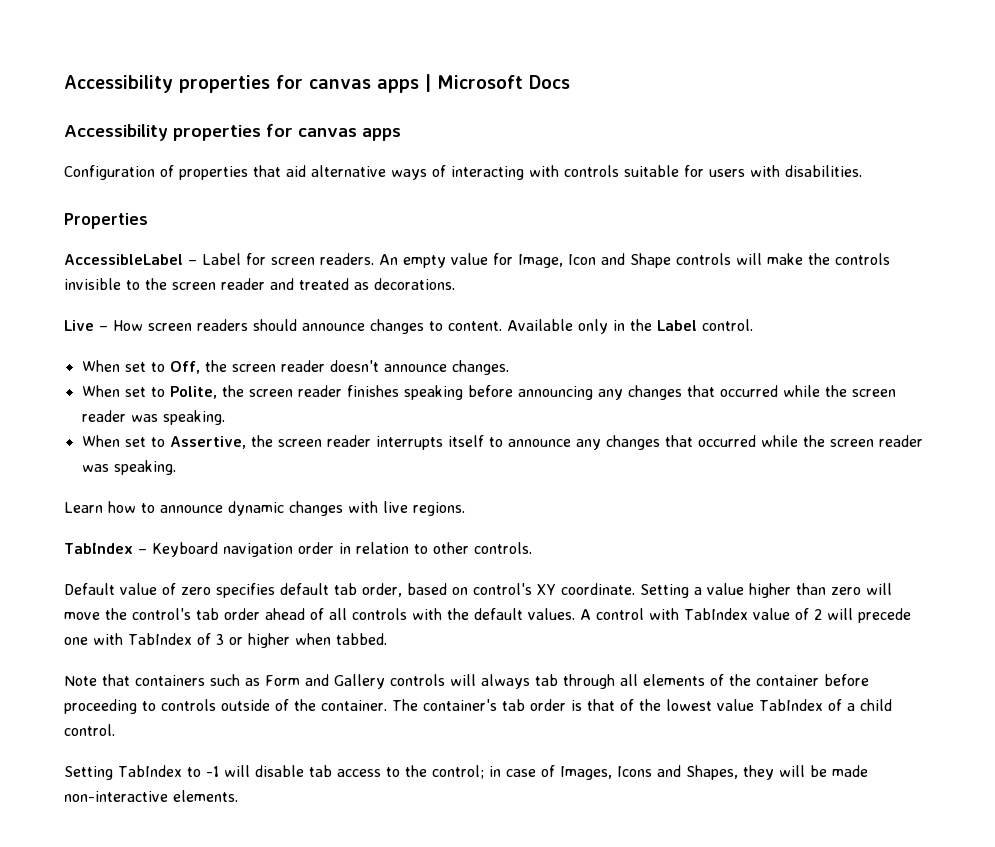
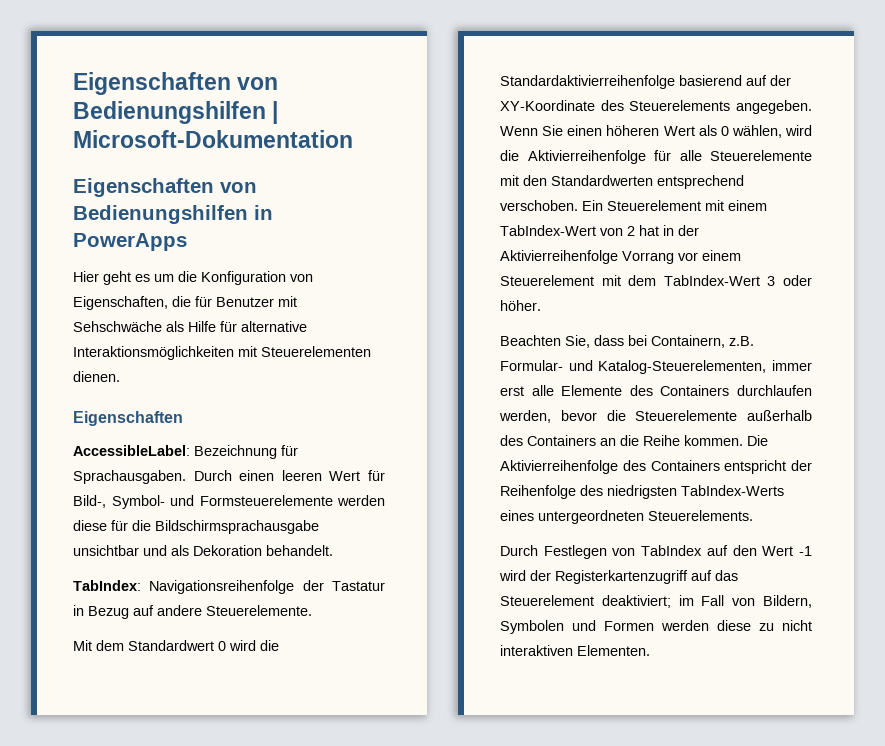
[64,74,570,93] [64,124,401,141] [64,165,862,180] [64,213,148,229] [64,253,890,268] [64,278,455,290] [64,319,753,334] [81,360,509,375] [81,385,896,400] [81,410,225,425] [81,435,923,450] [81,460,176,475] [64,501,465,516] [64,542,532,557] [64,583,892,598] [64,608,911,623] [64,633,387,648] [64,674,869,689] [64,699,892,714] [64,724,115,736] [64,765,868,780] [64,790,238,802] Accessibility properties for canvas apps | Microsoft Docs // Accessibility properties for canvas apps // Configuration of properties that aid alternative ways of interacting with controls suitable for users with disabilities. // Properties // AccessibleLabel – Label for screen readers. An empty value for Image, Icon and Shape controls will make the controls invisible to the screen reader and treated as decorations. // Live – How screen readers should announce changes to content. Available only in the Label control. // When set to Off, the screen reader doesn't announce changes. // When set to Polite, the screen reader finishes speaking before announcing any changes that occurred while the screen reader was speaking. // When set to Assertive, the screen reader interrupts itself to announce any changes that occurred while the screen reader was speaking. // Learn how to announce dynamic changes with live regions. // TabIndex – Keyboard navigation order in relation to other controls. // Default value of zero specifies default tab order, based on control's XY coordinate. Setting a value higher than zero will move the control's tab order ahead of all controls with the default values. A control with TabIndex value of 2 will precede one with TabIndex of 3 or higher when tabbed. // Note that containers such as Form and Gallery controls will always tab through all elements of the container before proceeding to controls outside of the container. The container's tab order is that of the lowest value TabIndex of a child control. // Setting TabIndex to -1 will disable tab access to the control; in case of Images, Icons and Shapes, they will be made non-interactive elements. -> [73,72,279,95] [73,101,279,124] [73,130,353,148] [73,178,257,197] [73,205,273,224] [73,233,187,251] [73,271,313,285] [73,296,297,310] [73,321,307,332] [73,346,371,360] [73,371,120,382] [73,411,183,426] [73,445,298,459] [73,470,385,484] [73,495,385,509] [73,520,319,534] [73,545,333,556] [73,580,385,594] [73,605,312,619] [73,640,279,651] [500,75,791,89] [500,100,812,114] [500,125,812,138] [500,150,812,164] [500,175,744,189] [500,200,767,211] [500,225,699,236] [500,250,741,264] [500,275,812,286] [500,300,541,311] [500,335,754,348] [500,360,812,374] [500,385,812,396] [499,410,812,423] [500,435,768,446] [500,460,812,474] [500,485,784,499] [500,510,753,524] [500,545,812,559] [499,570,738,584] [500,595,812,608] [500,620,812,634] [500,645,650,656] Eigenschaften von Bedienungshilfen | Microsoft-Dokumentation // Eigenschaften von Bedienungshilfen in PowerApps // Hier geht es um die Konfiguration von Eigenschaften, die für Benutzer mit Sehschwäche als Hilfe für alternative Interaktionsmöglichkeiten mit Steuerelementen dienen. // Eigenschaften // AccessibleLabel: Bezeichnung für Sprachausgaben. Durch einen leeren Wert für Bild-, Symbol- und Formsteuerelemente werden diese für die Bildschirmsprachausgabe unsichtbar und als Dekoration behandelt. // TabIndex: Navigationsreihenfolge der Tastatur in Bezug auf andere Steuerelemente. // Mit dem Standardwert 0 wird die Standardaktivierreihenfolge basierend auf der XY-Koordinate des Steuerelements angegeben. Wenn Sie einen höheren Wert als 0 wählen, wird die Aktivierreihenfolge für alle Steuerelemente mit den Standardwerten entsprechend verschoben. Ein Steuerelement mit einem TabIndex-Wert von 2 hat in der Aktivierreihenfolge Vorrang vor einem Steuerelement mit dem TabIndex-Wert 3 oder höher. // Beachten Sie, dass bei Containern, z.B. Formular- und Katalog-Steuerelementen, immer erst alle Elemente des Containers durchlaufen werden, bevor die Steuerelemente außerhalb des Containers an die Reihe kommen. Die Aktivierreihenfolge des Containers entspricht der Reihenfolge des niedrigsten TabIndex-Werts eines untergeordneten Steuerelements. // Durch Festlegen von TabIndex auf den Wert -1 wird der Registerkartenzugriff auf das Steuerelement deaktiviert; im Fall von Bildern, Symbolen und Formen werden diese zu nicht interaktiven Elementen.

